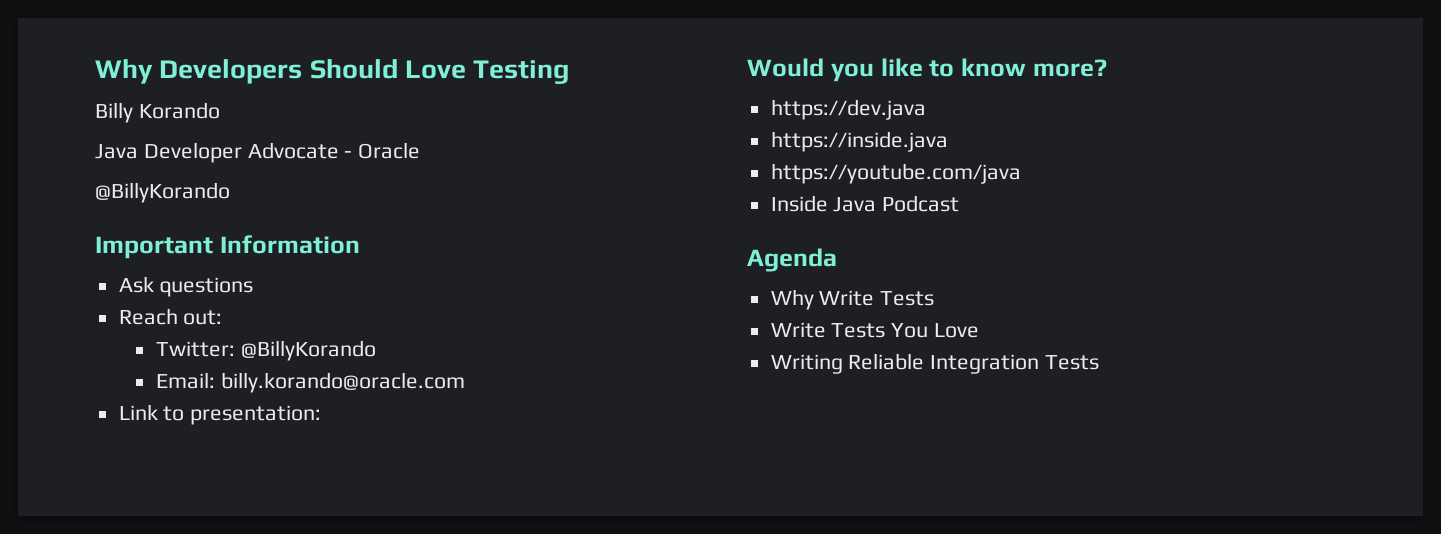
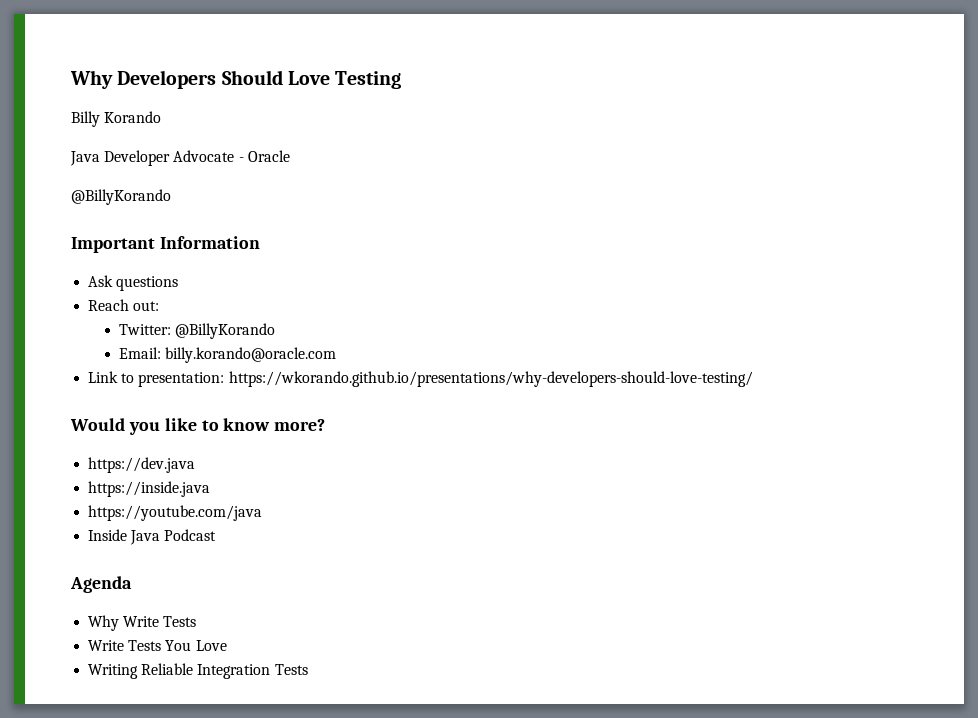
(322, 415) none -> [228,371,753,387] https://wkorando.github.io/presentations/why-developers-should-love-testing/

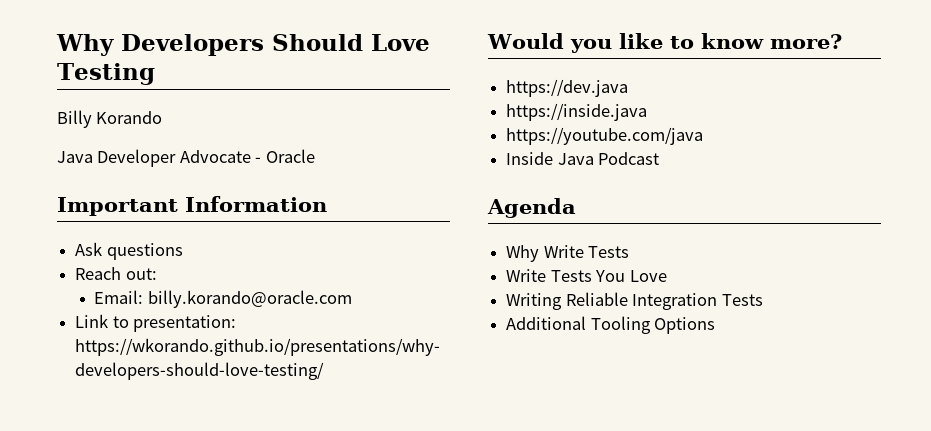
[71,189,171,205] // @BillyKorando -> (315, 156) none
[118,323,275,339] // Twitter: @BillyKorando -> (157, 274) none
(308, 669) none -> [506,316,716,334] // Additional Tooling Options

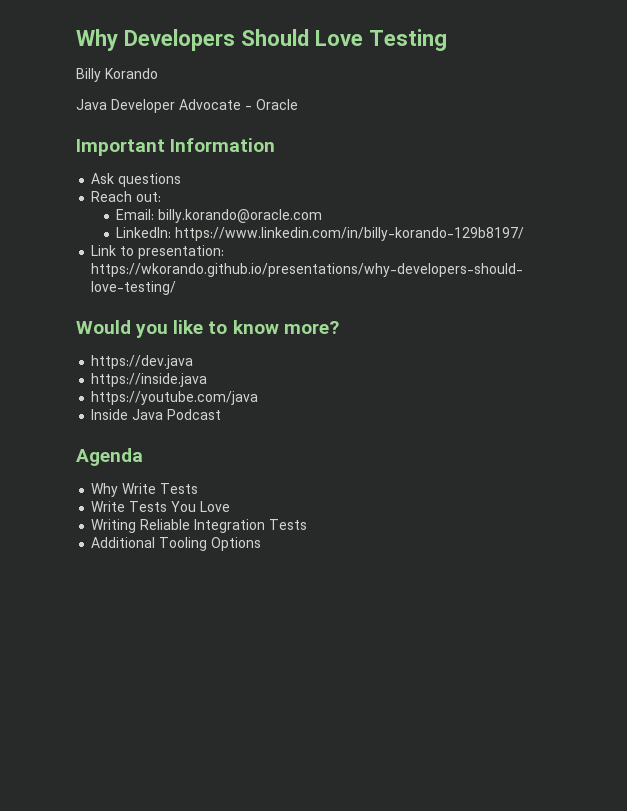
(352, 299) none -> [116,227,525,241] // LinkedIn: https://www.linkedin.com/in/billy-korando-129b8197/

